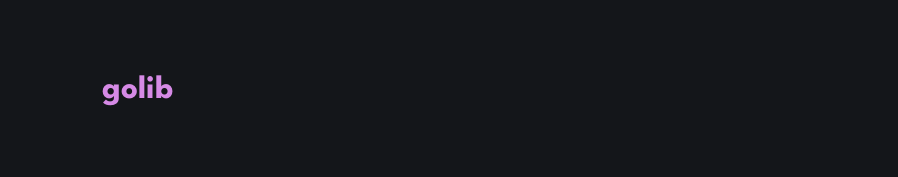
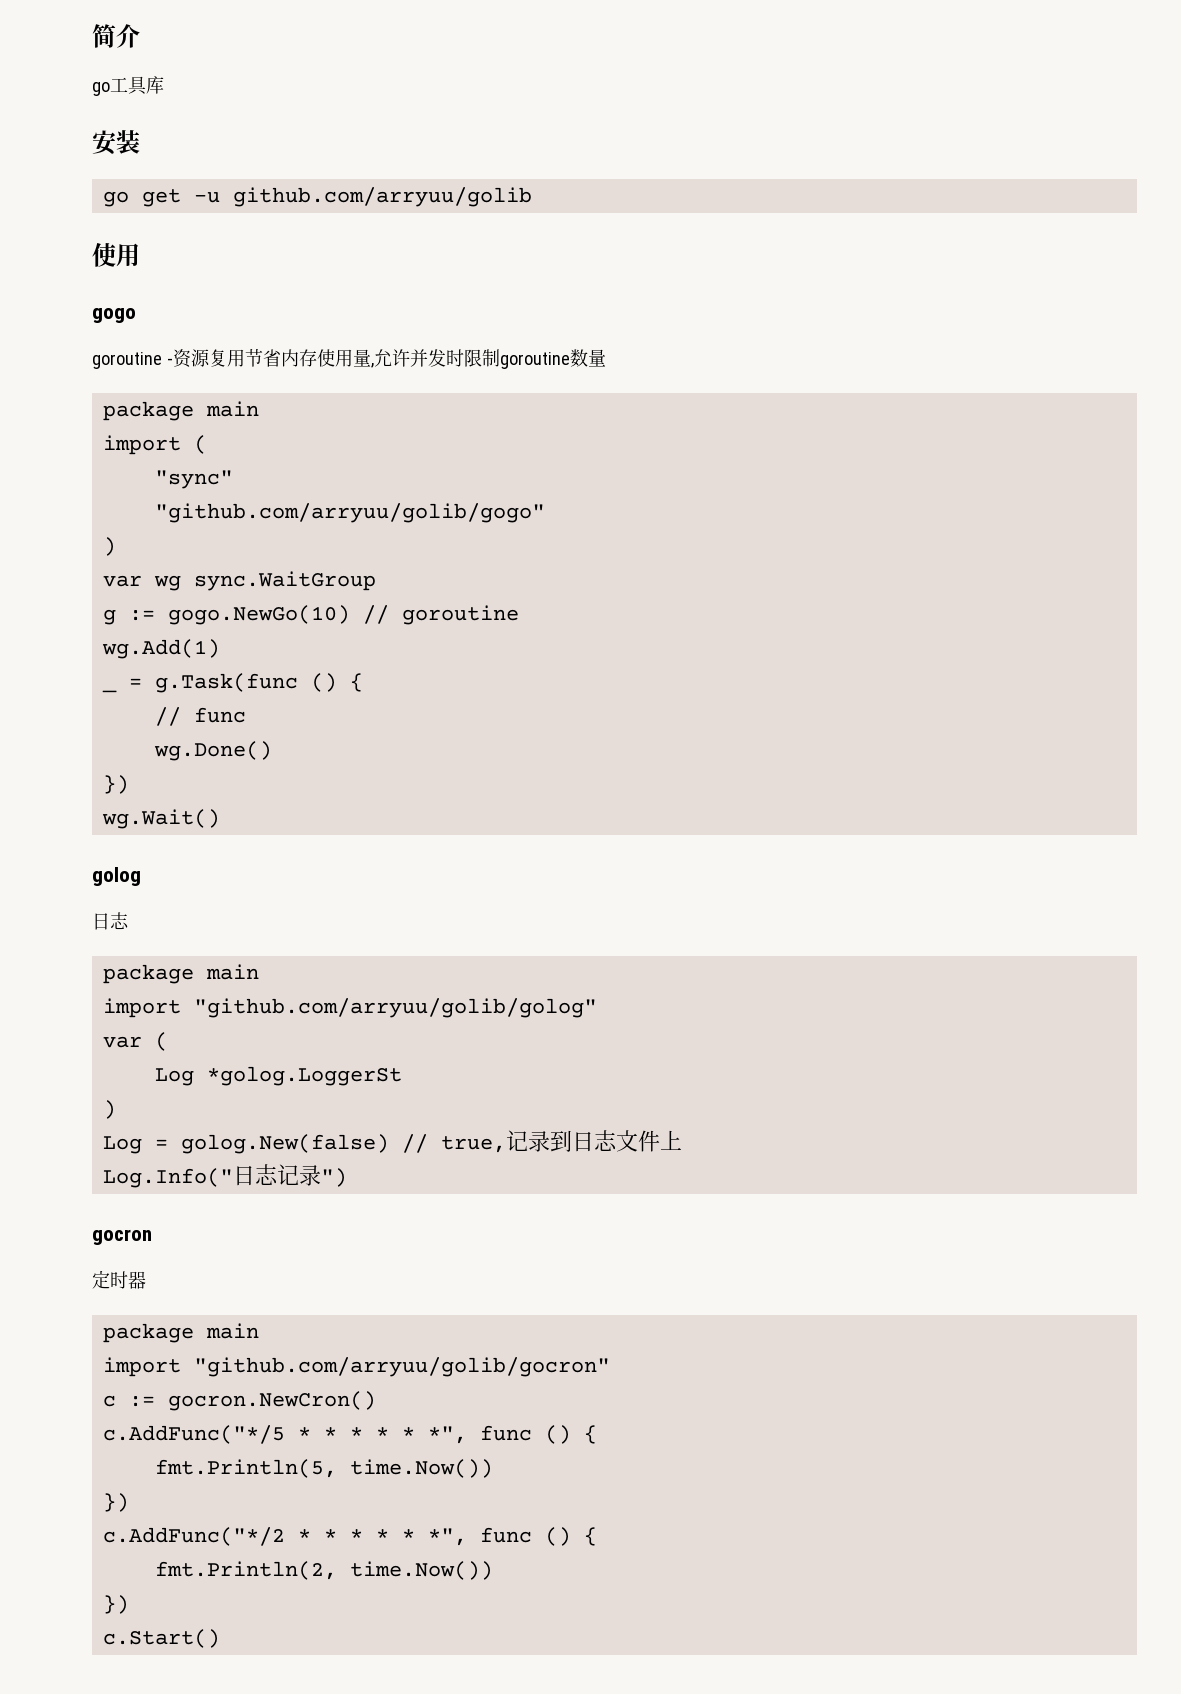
[102,75,173,106] golib -> [92,24,140,48] [92,76,164,96] [92,130,140,155] [102,187,532,207] [92,242,140,267] [92,308,136,323] [92,349,606,369] [102,401,259,421] [102,435,207,455] [154,470,233,489] [154,503,545,523] [102,537,116,556] [102,571,376,591] [102,605,519,625] [101,639,220,659] [101,688,117,693] [128,673,363,693] [154,707,246,726] [153,741,272,761] [102,775,129,794] [101,809,220,829] [92,867,141,886] [92,912,129,930] [102,964,259,984] [102,998,597,1018] [102,1032,168,1051] [154,1066,402,1086] [102,1100,116,1119] [102,1130,682,1154] [102,1164,347,1188] [92,1229,152,1245] [92,1270,146,1289] [102,1323,259,1343] [102,1357,610,1377] [102,1391,376,1411] [102,1425,597,1444] [154,1459,493,1478] [102,1493,129,1512] [102,1527,597,1546] [154,1561,493,1580] [102,1595,129,1614] [102,1629,220,1648] 简介 // go工具库 // 安装 // go get -u github.com/arryuu/golib // 使用 // gogo // goroutine -资源复用节省内存使用量,允许并发时限制goroutine数量 // package main // import ( // "sync" // "github.com/arryuu/golib/gogo" // ) // var wg sync.WaitGroup // g := gogo.NewGo(10) // goroutine // wg.Add(1) // _ = g.Task(func () { // // func // wg.Done() // }) // wg.Wait() // golog // 日志 // package main // import "github.com/arryuu/golib/golog" // var ( // Log *golog.LoggerSt // ) // Log = golog.New(false) // true,记录到日志文件上 // Log.Info("日志记录") // gocron // 定时器 // package main // import "github.com/arryuu/golib/gocron" // c := gocron.NewCron() // c.AddFunc("*/5 * * * * * *", func () { // fmt.Println(5, time.Now()) // }) // c.AddFunc("*/2 * * * * * *", func () { // fmt.Println(2, time.Now()) // }) // c.Start()

